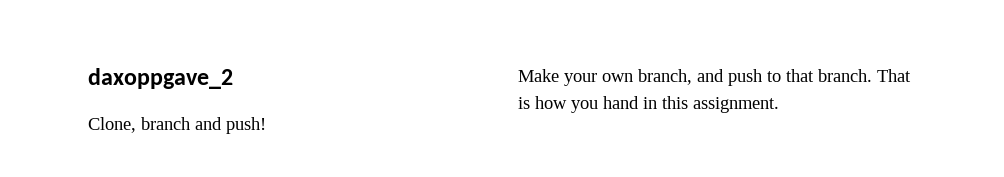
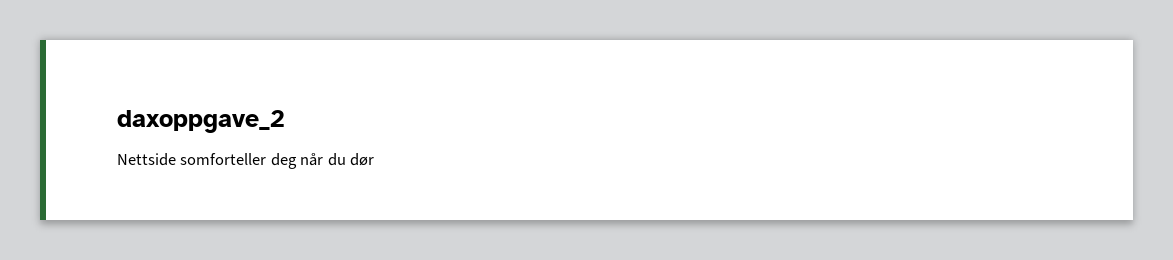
[88,117,266,134] [518,69,911,86] [518,96,779,113] Clone, branch and push! // Make your own branch, and push to that branch. That is how you hand in this assignment. -> [117,153,375,169] Nettside somforteller deg når du dør

